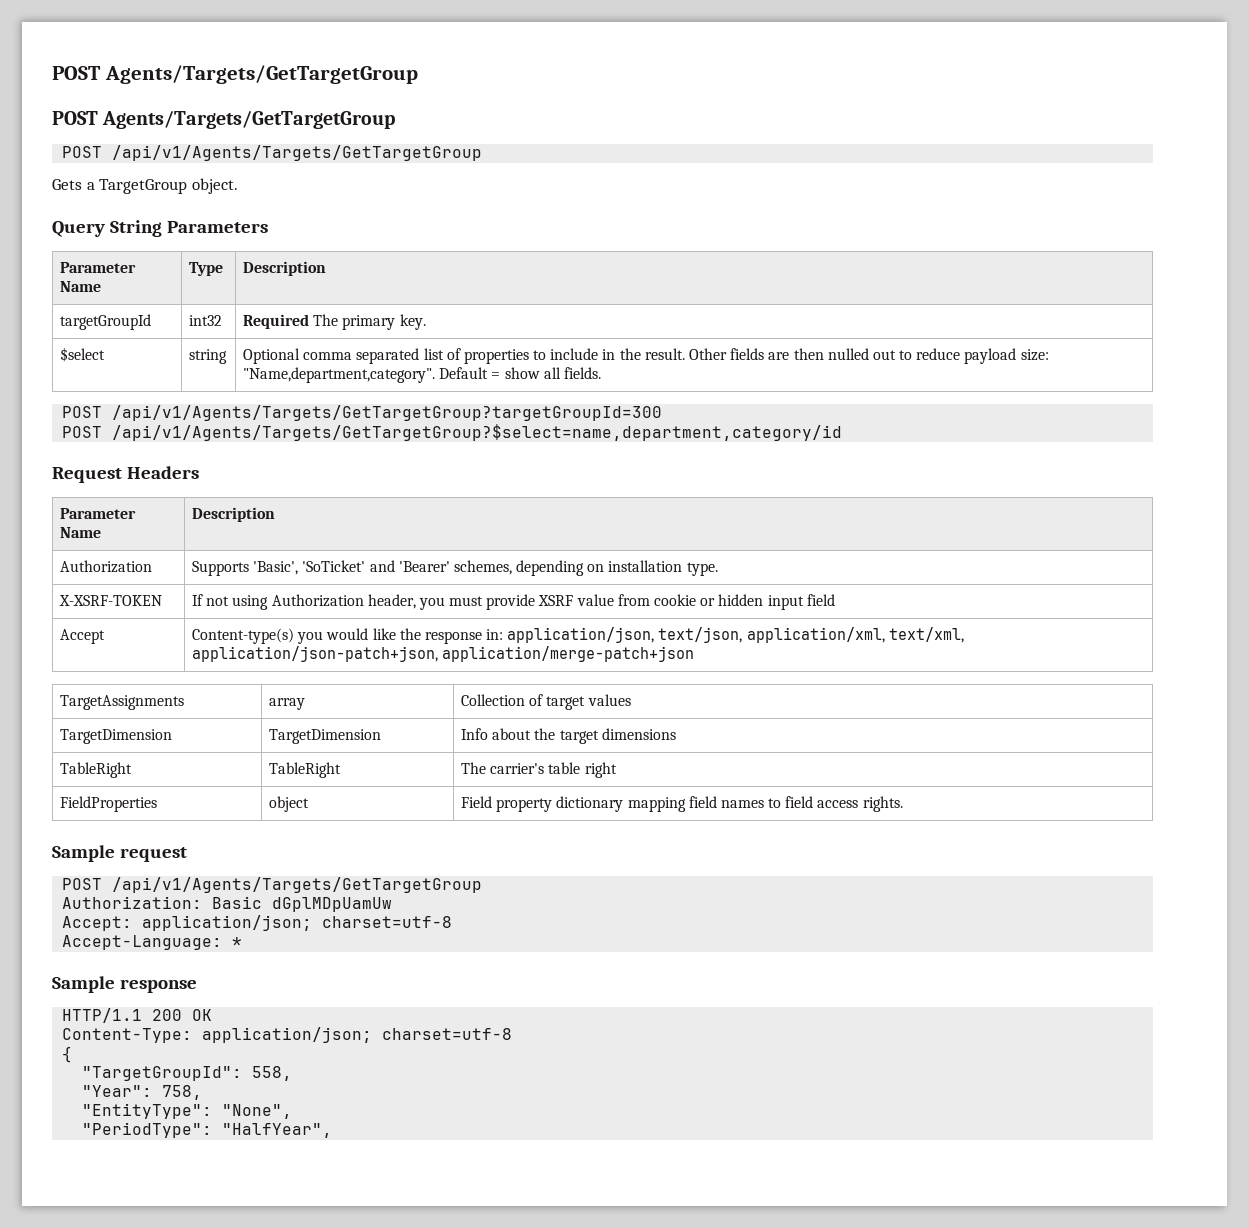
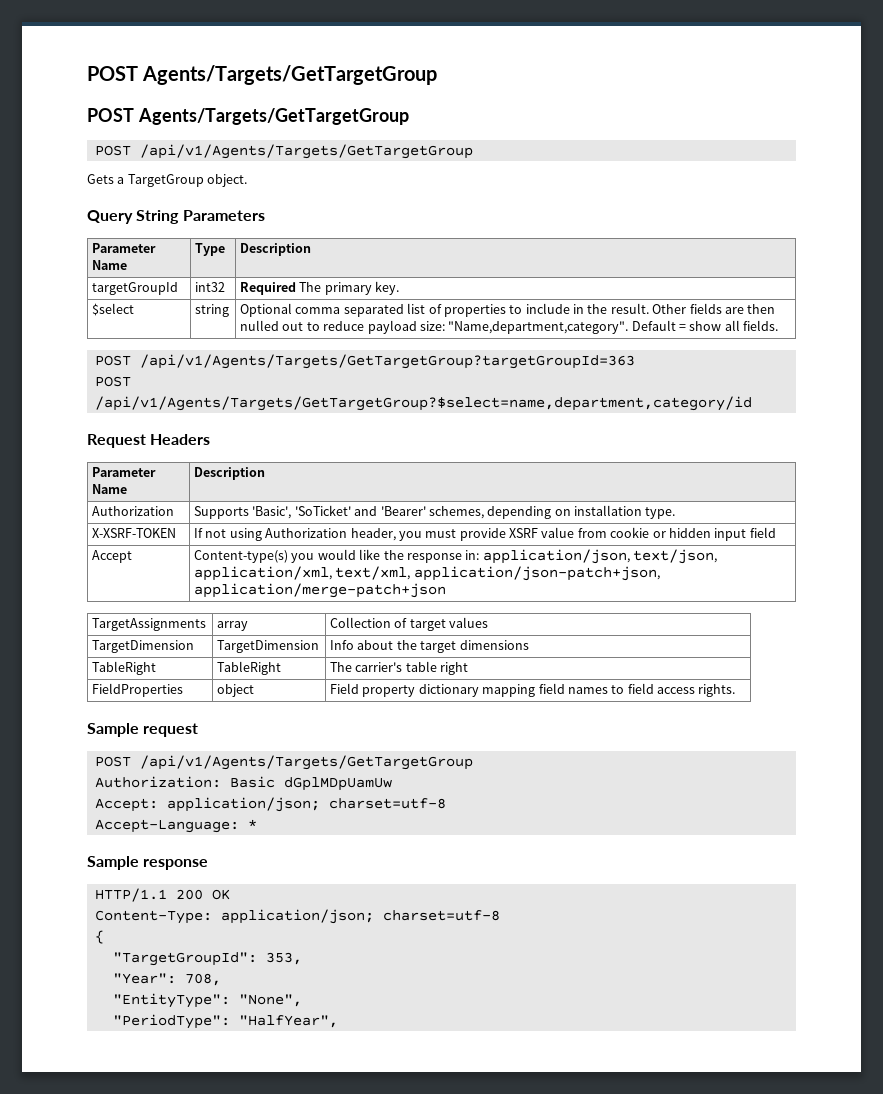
[112,405,663,421] /api/v1/Agents/Targets/GetTargetGroup?targetGroupId=300 -> [139,354,635,369] /api/v1/Agents/Targets/GetTargetGroup?targetGroupId=363
[252,1066,293,1081] 558, -> [265,952,302,965] 353,
[162,1085,203,1100] 758, -> [184,973,221,986] 708,

